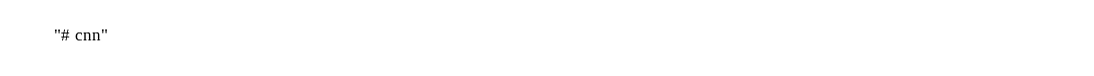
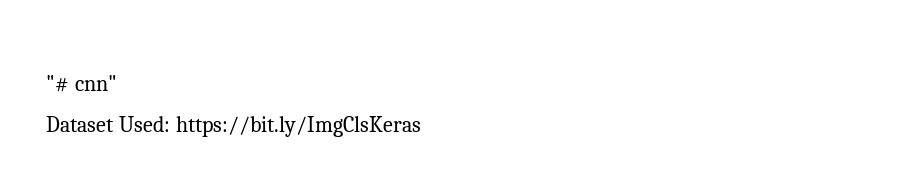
(109, 35) none -> [46,116,421,137] // Dataset Used: https://bit.ly/ImgClsKeras

